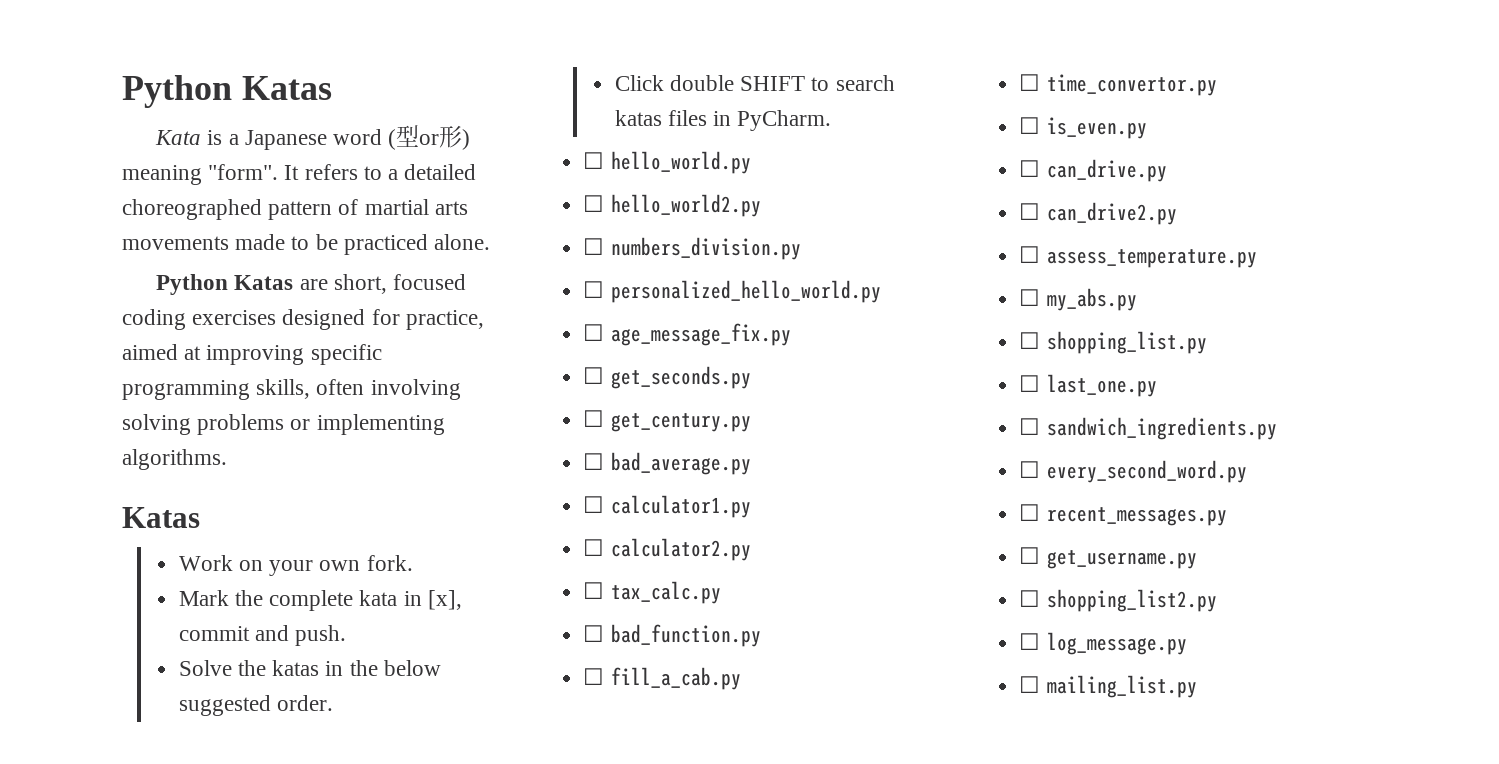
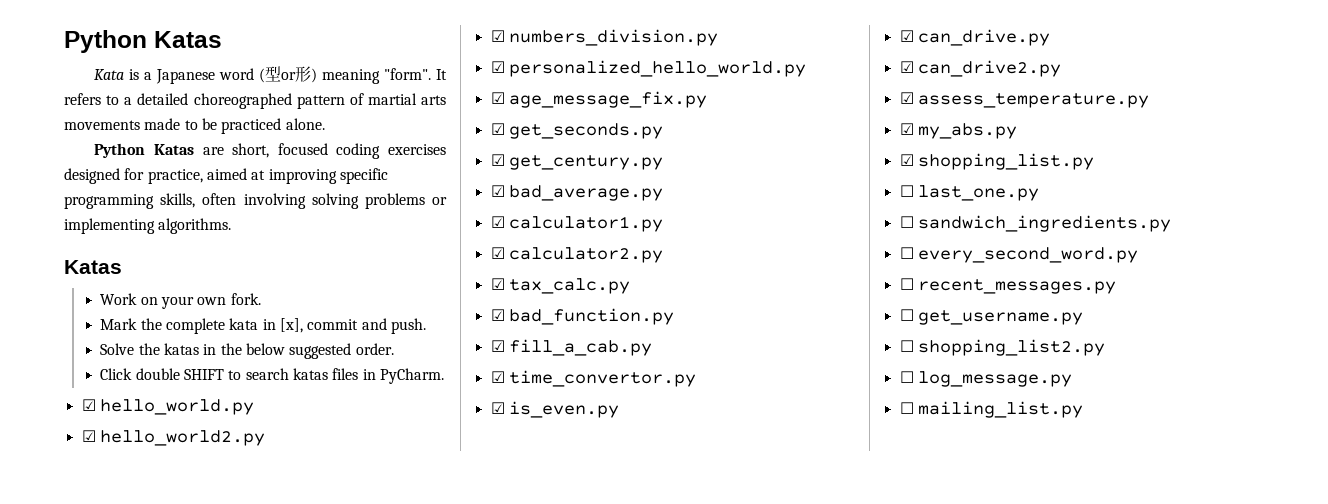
[583,152,605,169] ☐ -> [81,399,96,411] ☑
[583,195,605,212] ☐ -> [81,430,96,442] ☑
[583,238,605,255] ☐ -> [490,30,505,42] ☑
[583,281,605,298] ☐ -> [490,61,505,73] ☑
[583,324,605,341] ☐ -> [490,92,505,104] ☑
[583,367,605,384] ☐ -> [490,123,505,135] ☑
[583,410,605,427] ☐ -> [490,154,505,166] ☑
[583,453,605,470] ☐ -> [490,185,505,197] ☑
[583,496,605,513] ☐ -> [490,216,505,228] ☑
[583,539,605,556] ☐ -> [490,247,505,259] ☑
[583,582,605,599] ☐ -> [490,278,505,290] ☑
[583,625,605,642] ☐ -> [490,309,505,321] ☑
[583,668,605,685] ☐ -> [490,340,505,352] ☑
[1019,74,1041,91] ☐ -> [490,371,505,383] ☑
[1019,117,1041,134] ☐ -> [490,402,505,414] ☑
[1019,160,1041,177] ☐ -> [899,30,914,42] ☑
[1019,203,1041,220] ☐ -> [899,61,914,73] ☑
[1019,246,1041,263] ☐ -> [899,92,914,104] ☑
[1019,289,1041,306] ☐ -> [899,123,914,135] ☑
[1019,332,1041,349] ☐ -> [899,154,914,166] ☑

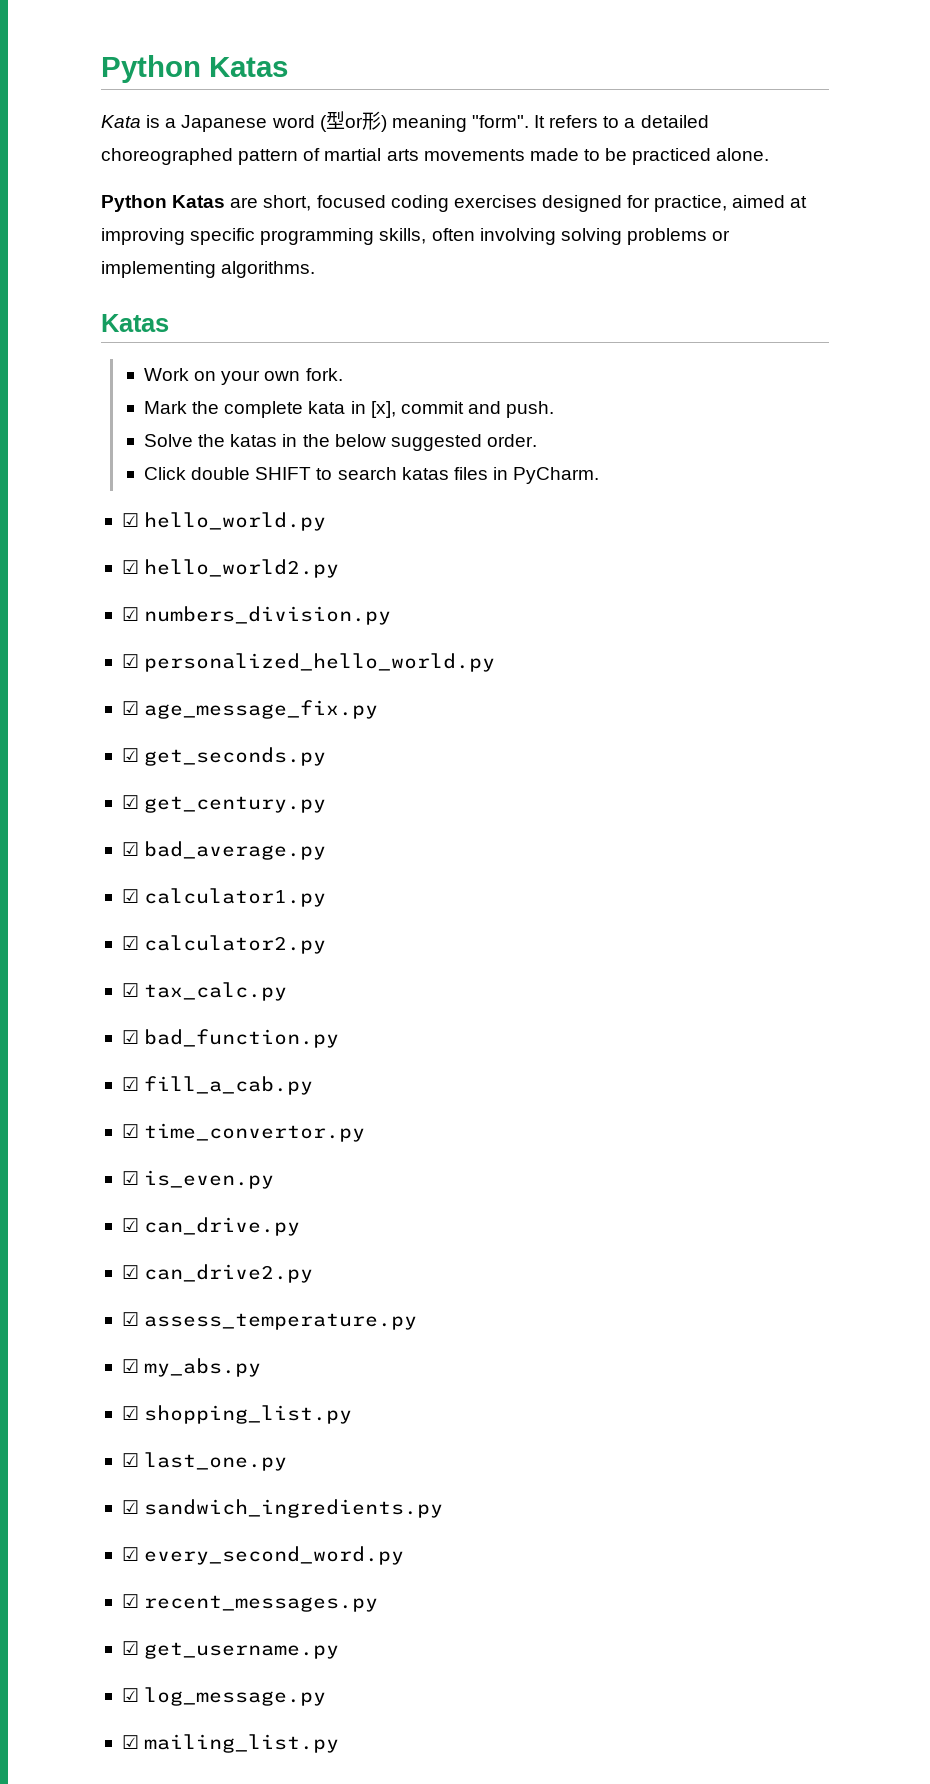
[899,185,914,197] ☐ -> [121,1453,139,1467] ☑
[899,216,914,228] ☐ -> [121,1500,139,1514] ☑
[899,247,914,259] ☐ -> [121,1547,139,1561] ☑
[899,278,914,290] ☐ -> [121,1594,139,1608] ☑
[899,309,914,321] ☐ -> [121,1641,139,1655] ☑
[899,339,1105,356] [899,371,914,383] ☐ shopping_list2.py // ☐ -> [121,1688,139,1702] ☑
[899,402,914,414] ☐ -> [121,1735,139,1749] ☑

